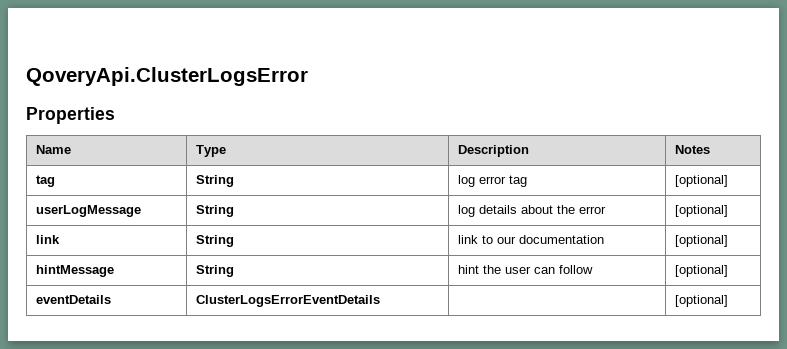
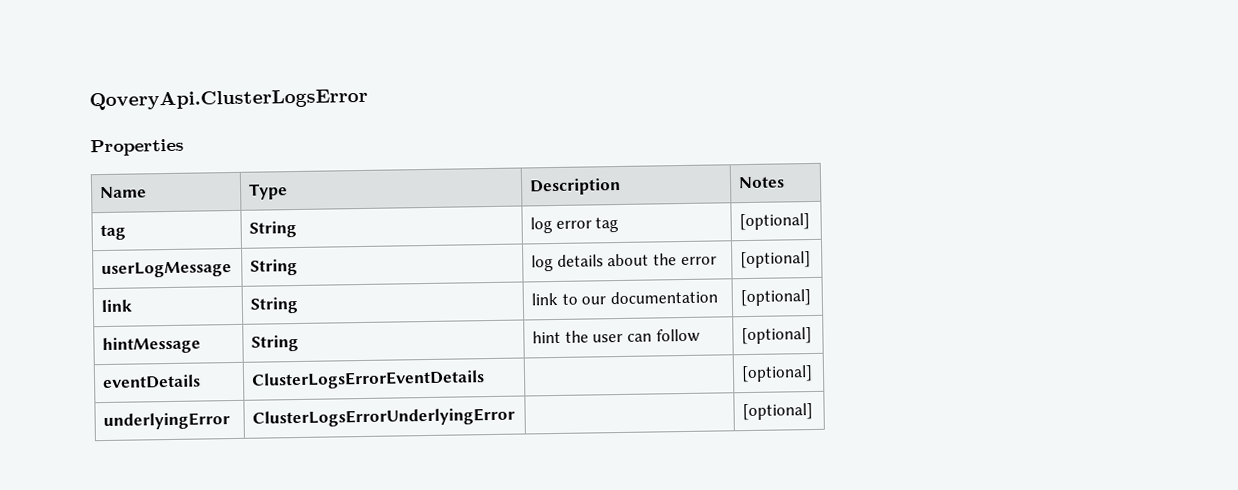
(729, 301) none -> [103,412,231,431] [252,407,516,428] [742,402,814,421] // underlyingError | ClusterLogsErrorUnderlyingError | | [optional]

